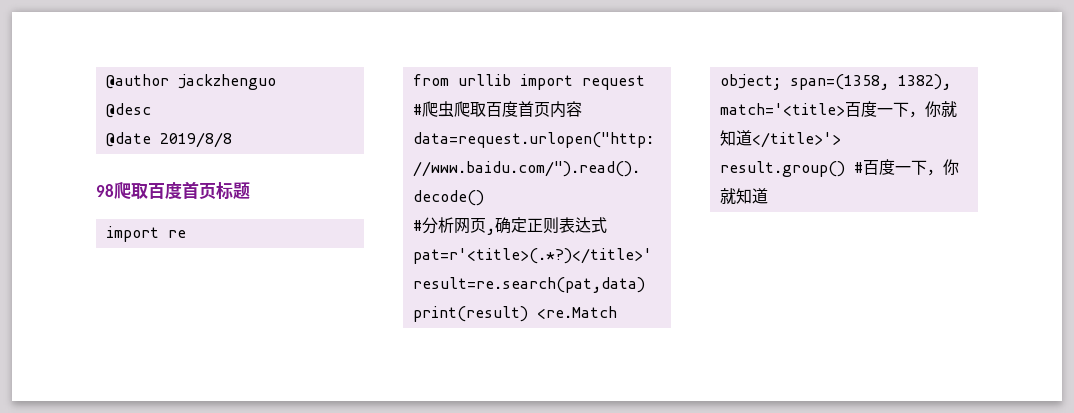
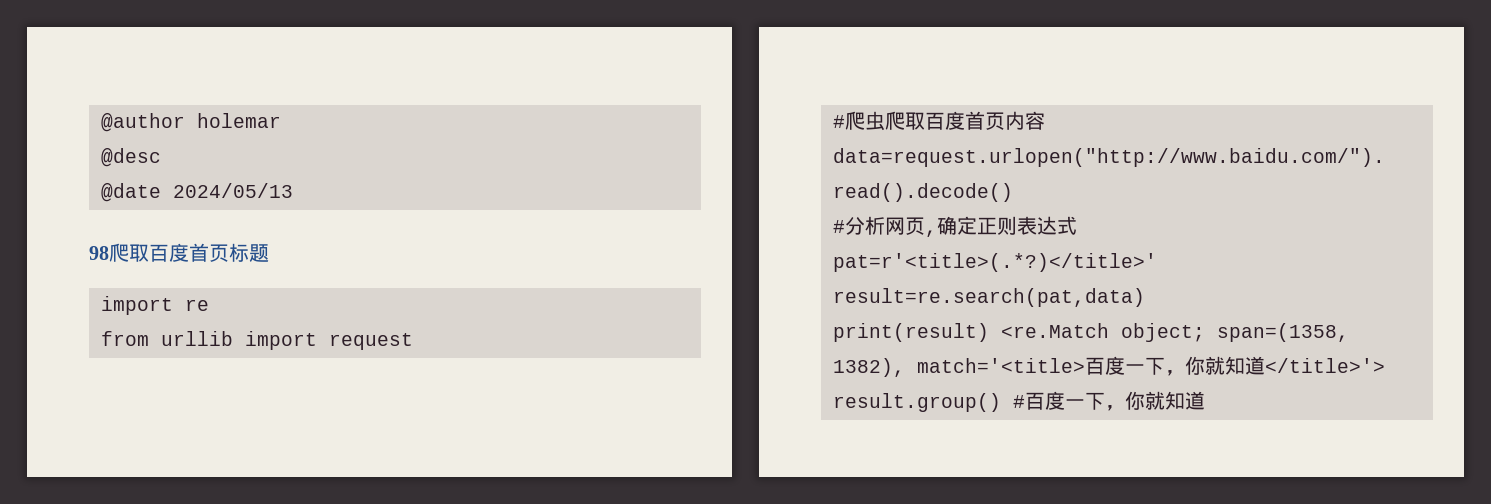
[178,74,277,90] jackzhenguo -> [197,113,281,128] holemar
[160,132,233,148] 2019/8/8 -> [173,183,293,198] 2024/05/13

